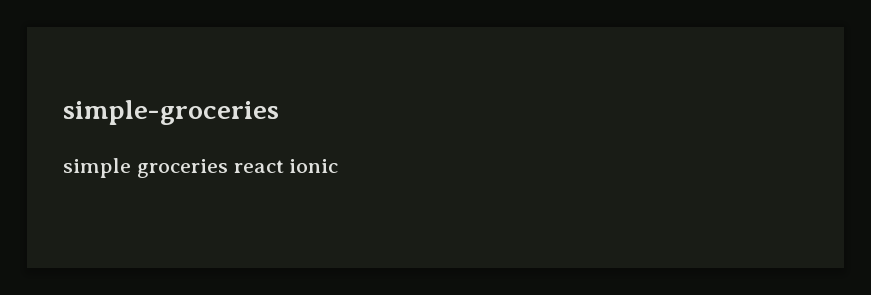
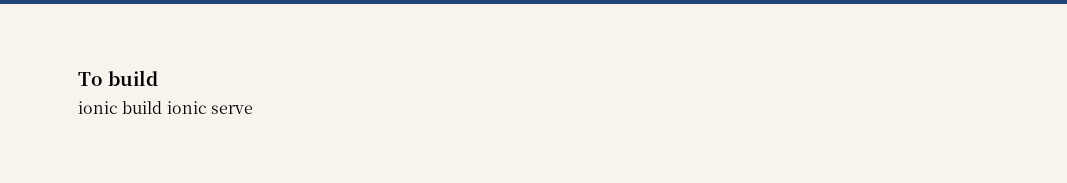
[63,100,279,125] [63,158,339,178] simple-groceries // simple groceries react ionic -> [78,70,158,86] [78,101,253,114] To build // ionic build ionic serve

